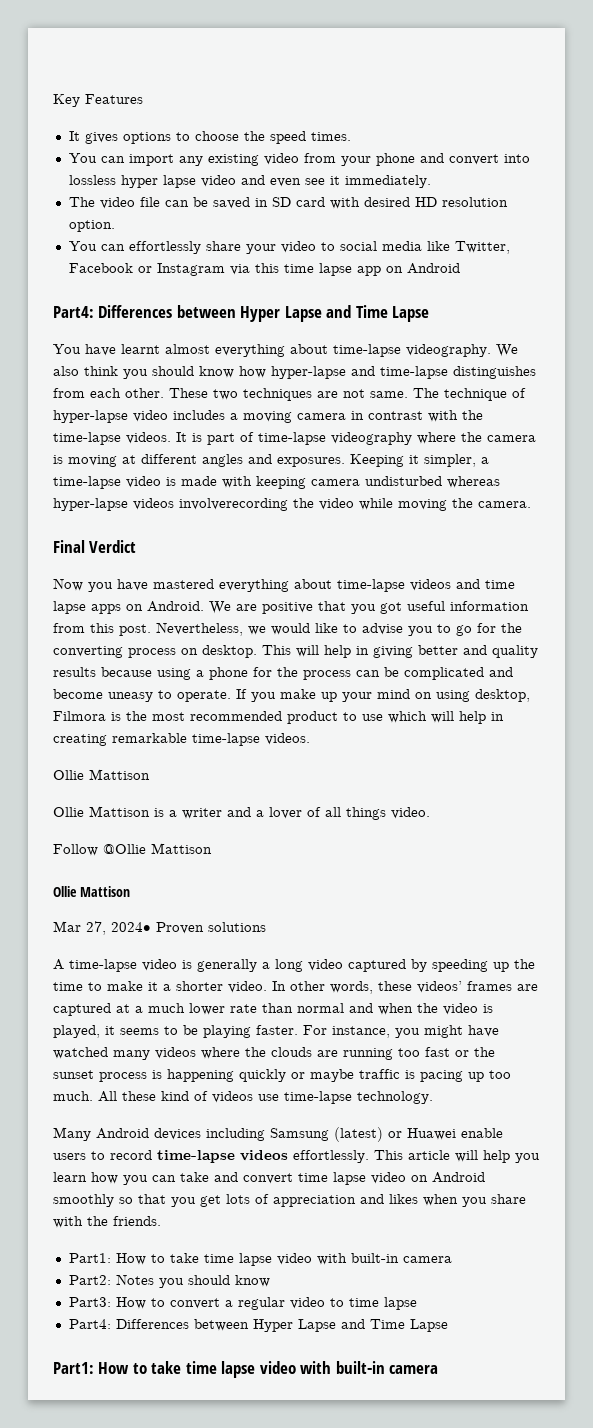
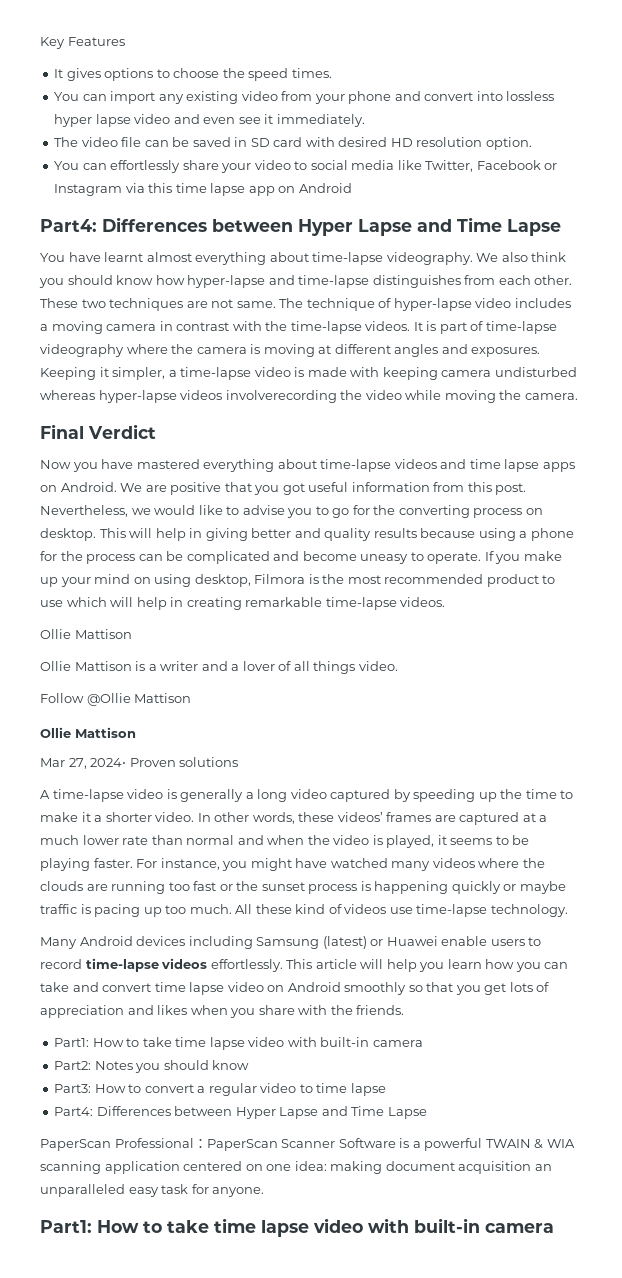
(448, 1325) none -> [40,1138,575,1151] [40,1161,552,1174] [40,1184,265,1197] // PaperScan Professional：PaperScan Scanner Software is a powerful TWAIN & WIA scanning application centered on one idea: making document acquisition an unparalleled easy task for anyone.

